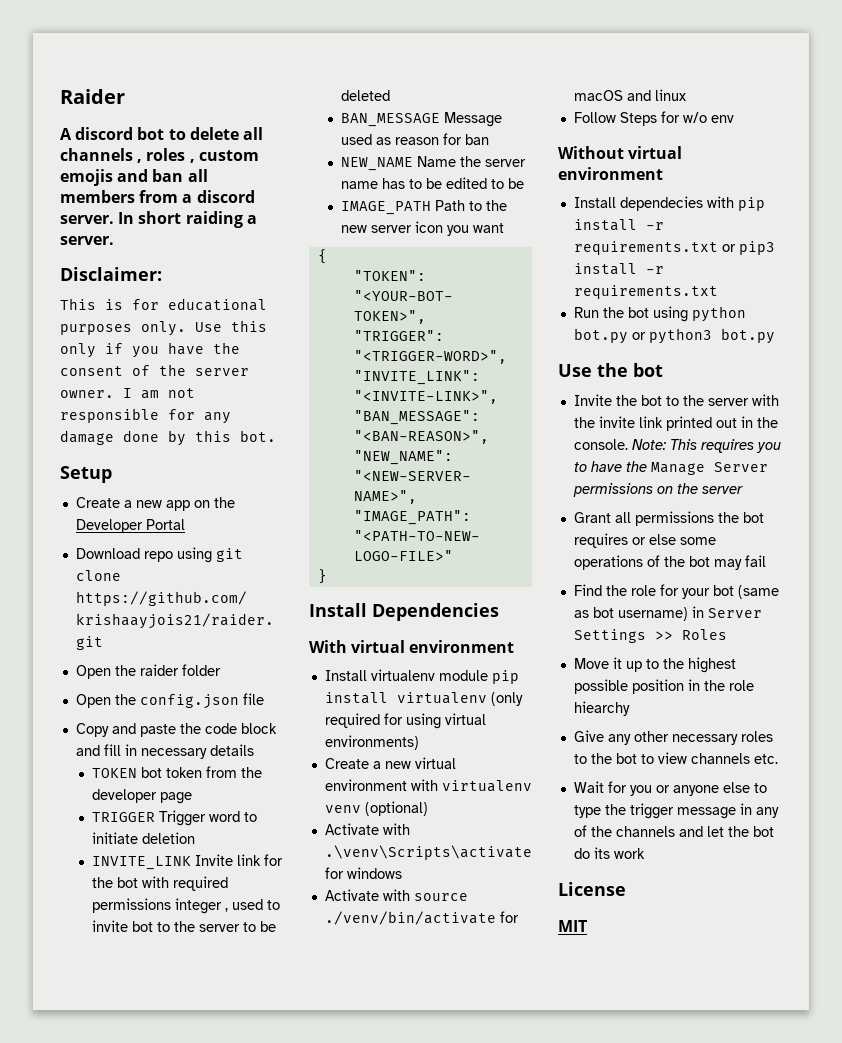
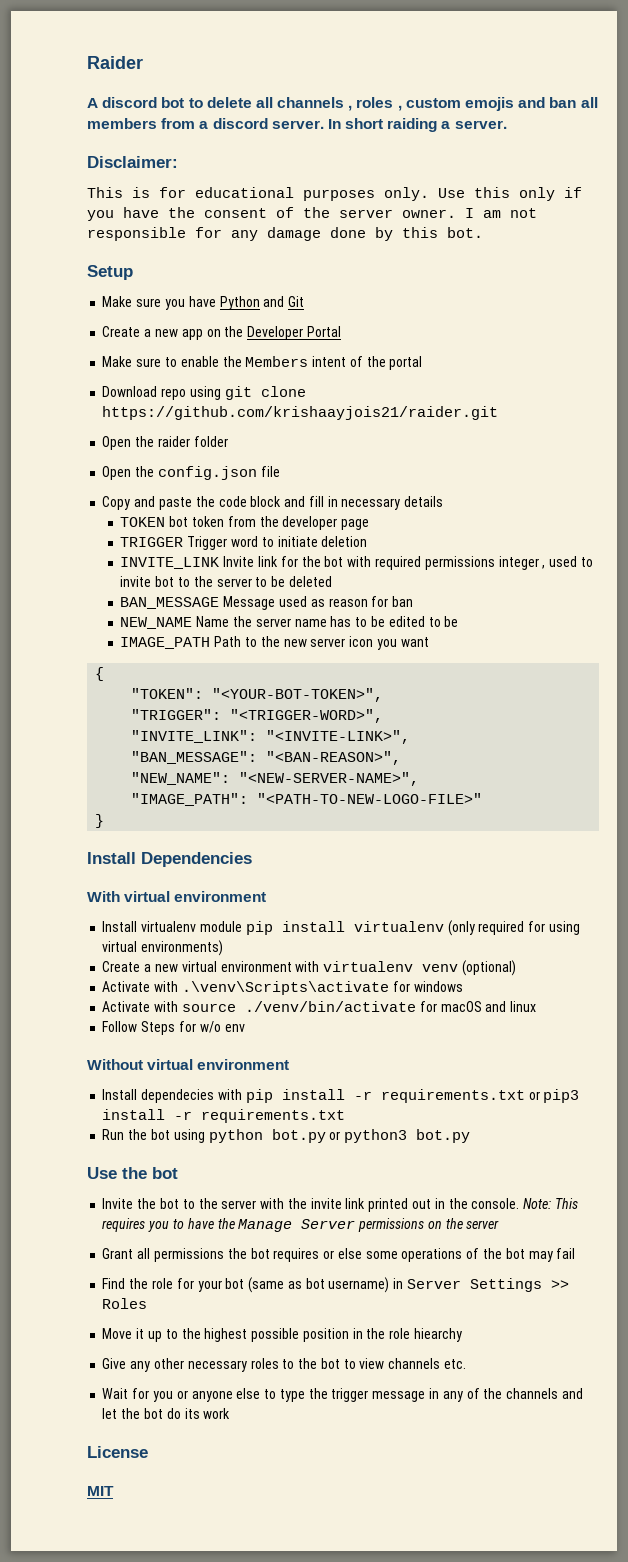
(112, 474) none -> [102,296,305,310] // Make sure you have Python and Git
(185, 524) none -> [102,356,423,370] // Make sure to enable the Members intent of the portal

